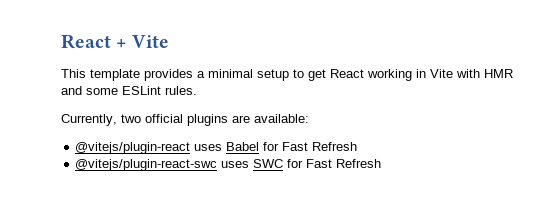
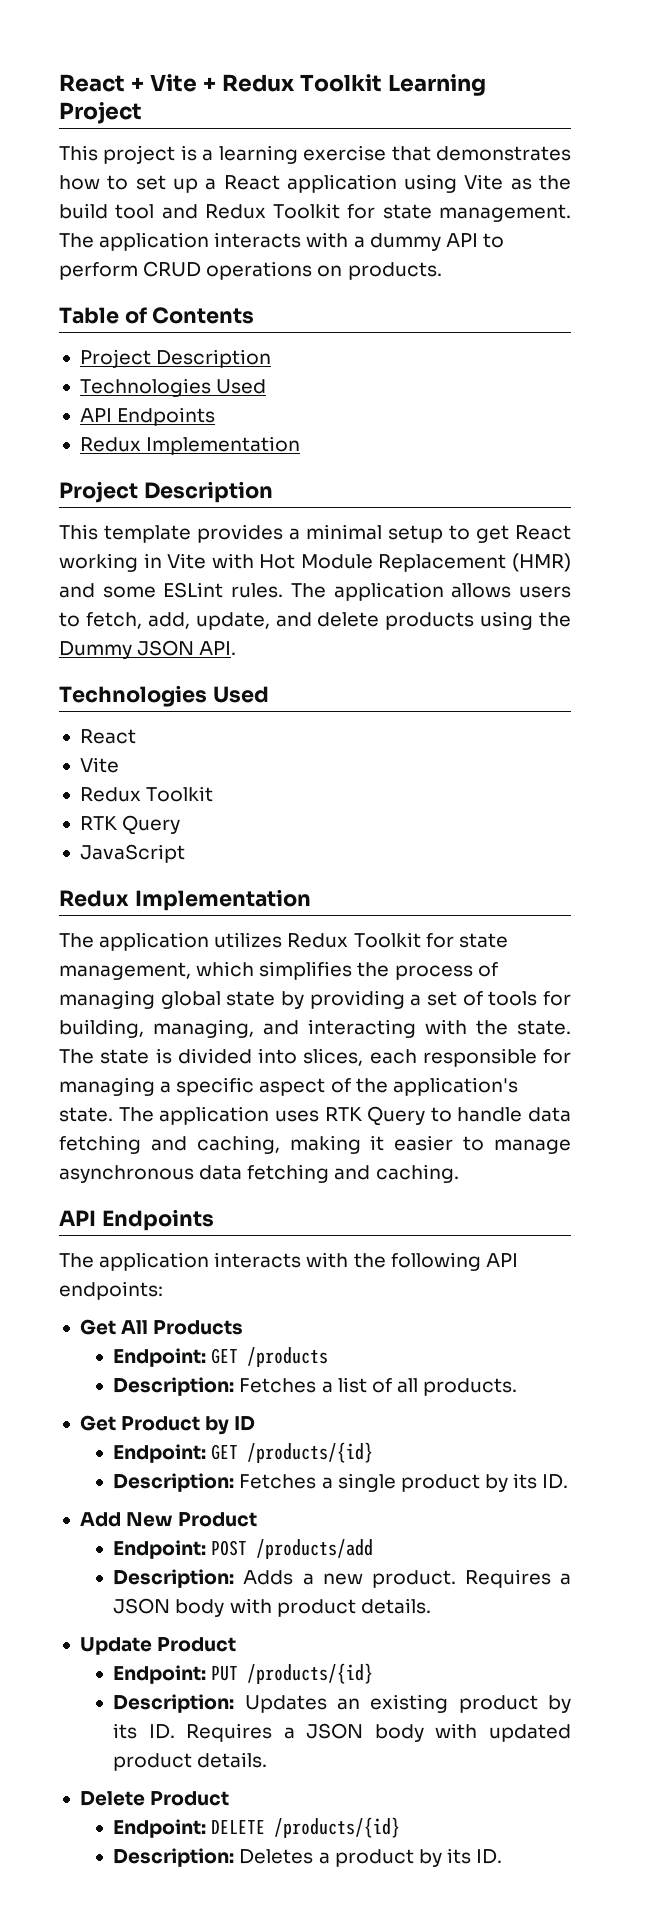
(169, 41) none -> [202,74,486,96] [59,102,142,124] [59,145,572,164] [59,174,571,193] [59,203,571,222] [59,232,504,251] [59,261,442,280] [59,307,255,324] [79,349,272,368] [79,378,267,397] [79,407,216,426] [79,436,301,455] [59,481,273,503] + Redux Toolkit Learning Project // This project is a learning exercise that demonstrates how to set up a React application using Vite as the build tool and Redux Toolkit for state management. The application interacts with a dummy API to perform CRUD operations on products. // Table of Contents // Project Description // Technologies Used // API Endpoints // Redux Implementation // Project Description
[484,69,513,78] HMR -> [259,553,571,572] Hot Module Replacement (HMR)
[61,114,309,126] [75,142,358,154] [75,159,382,171] // Currently, two official plugins are available: // @vitejs/plugin-react uses Babel for Fast Refresh // @vitejs/plugin-react-swc uses SWC for Fast Refresh -> [290,582,571,601] [59,611,571,630] [59,640,237,659] [59,685,269,707] [79,729,136,744] [79,757,119,773] [79,786,214,802] [79,815,181,835] [79,844,185,863] [59,889,311,911] [59,932,508,951] [59,961,498,980] [59,990,571,1009] [59,1019,571,1038] [59,1048,571,1067] [59,1077,518,1096] [59,1106,571,1126] [59,1135,572,1154] [59,1164,459,1183] [59,1209,214,1231] [59,1252,518,1271] [59,1281,163,1300] [79,1319,244,1335] [113,1347,329,1367] [113,1377,518,1396] [79,1415,256,1435] [113,1442,374,1463] [113,1473,569,1492] [79,1512,258,1527] [113,1539,374,1559] [113,1569,571,1588] [113,1598,431,1617] [79,1637,237,1655] [113,1663,374,1684] [113,1694,572,1713] [113,1723,571,1742] [113,1752,268,1771] [79,1791,230,1806] [113,1817,401,1838] [113,1848,503,1867] The application allows users to fetch, add, update, and delete products using the Dummy JSON API. // Technologies Used // React // Vite // Redux Toolkit // RTK Query // JavaScript // Redux Implementation // The application utilizes Redux Toolkit for state management, which simplifies the process of managing global state by providing a set of tools for building, managing, and interacting with the state. The state is divided into slices, each responsible for managing a specific aspect of the application's state. The application uses RTK Query to handle data fetching and caching, making it easier to manage asynchronous data fetching and caching. // API Endpoints // The application interacts with the following API endpoints: // Get All Products // Endpoint: GET /products // Description: Fetches a list of all products. // Get Product by ID // Endpoint: GET /products/{id} // Description: Fetches a single product by its ID. // Add New Product // Endpoint: POST /products/add // Description: Adds a new product. Requires a JSON body with product details. // Update Product // Endpoint: PUT /products/{id} // Description: Updates an existing product by its ID. Requires a JSON body with updated product details. // Delete Product // Endpoint: DELETE /products/{id} // Description: Deletes a product by its ID.

